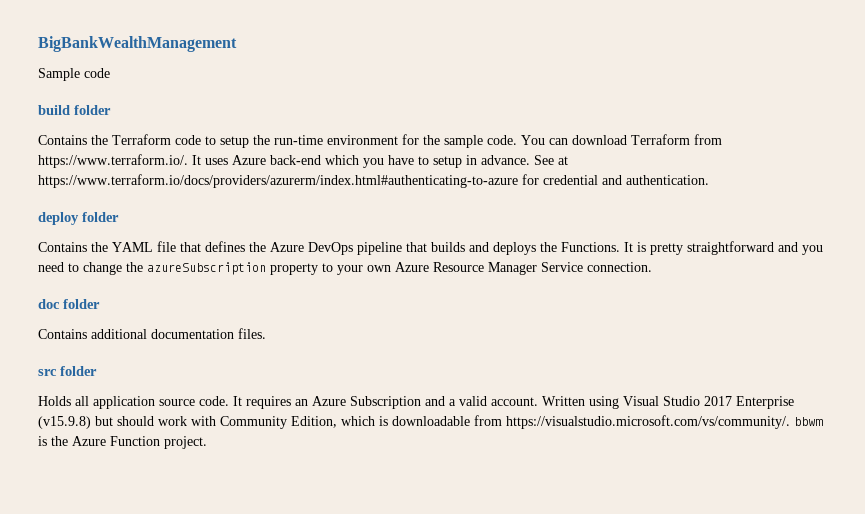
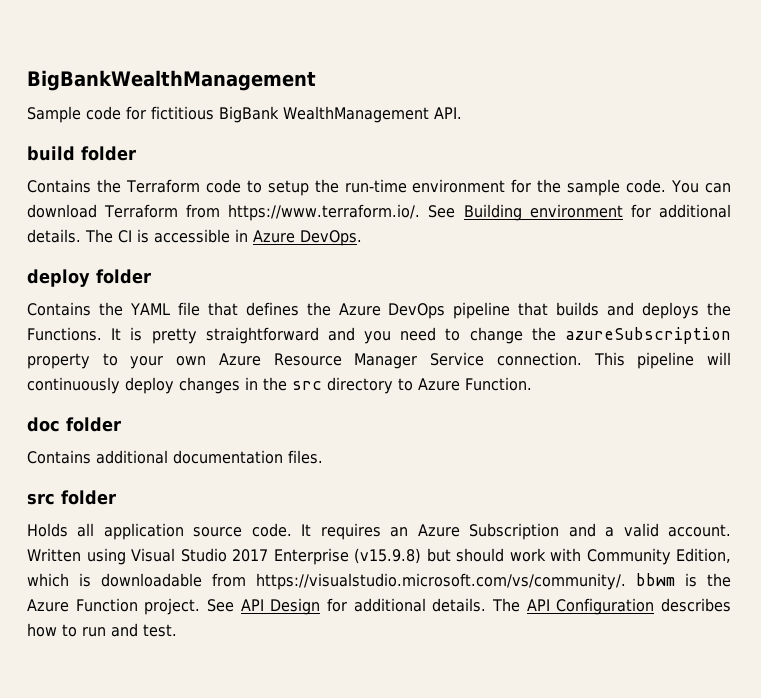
(110, 73) none -> [126,106,462,123] for fictitious BigBank WealthManagement API.
[192,155,568,168] [38,174,709,188] It uses Azure back-end which you have to setup in advance. See at https://www.terraform.io/docs/providers/azurerm/index.html#authenticating-to-azure for credential and authentication. -> [428,204,731,221] [27,229,362,246] See Building environment for additional details. The CI is accessible in Azure DevOps.
(652, 267) none -> [593,352,732,369] [27,377,532,394] This pipeline will continuously deploy changes in the src directory to Azure Function.
(207, 442) none -> [206,598,731,615] [27,623,177,637] See API Design for additional details. The API Configuration describes how to run and test.

